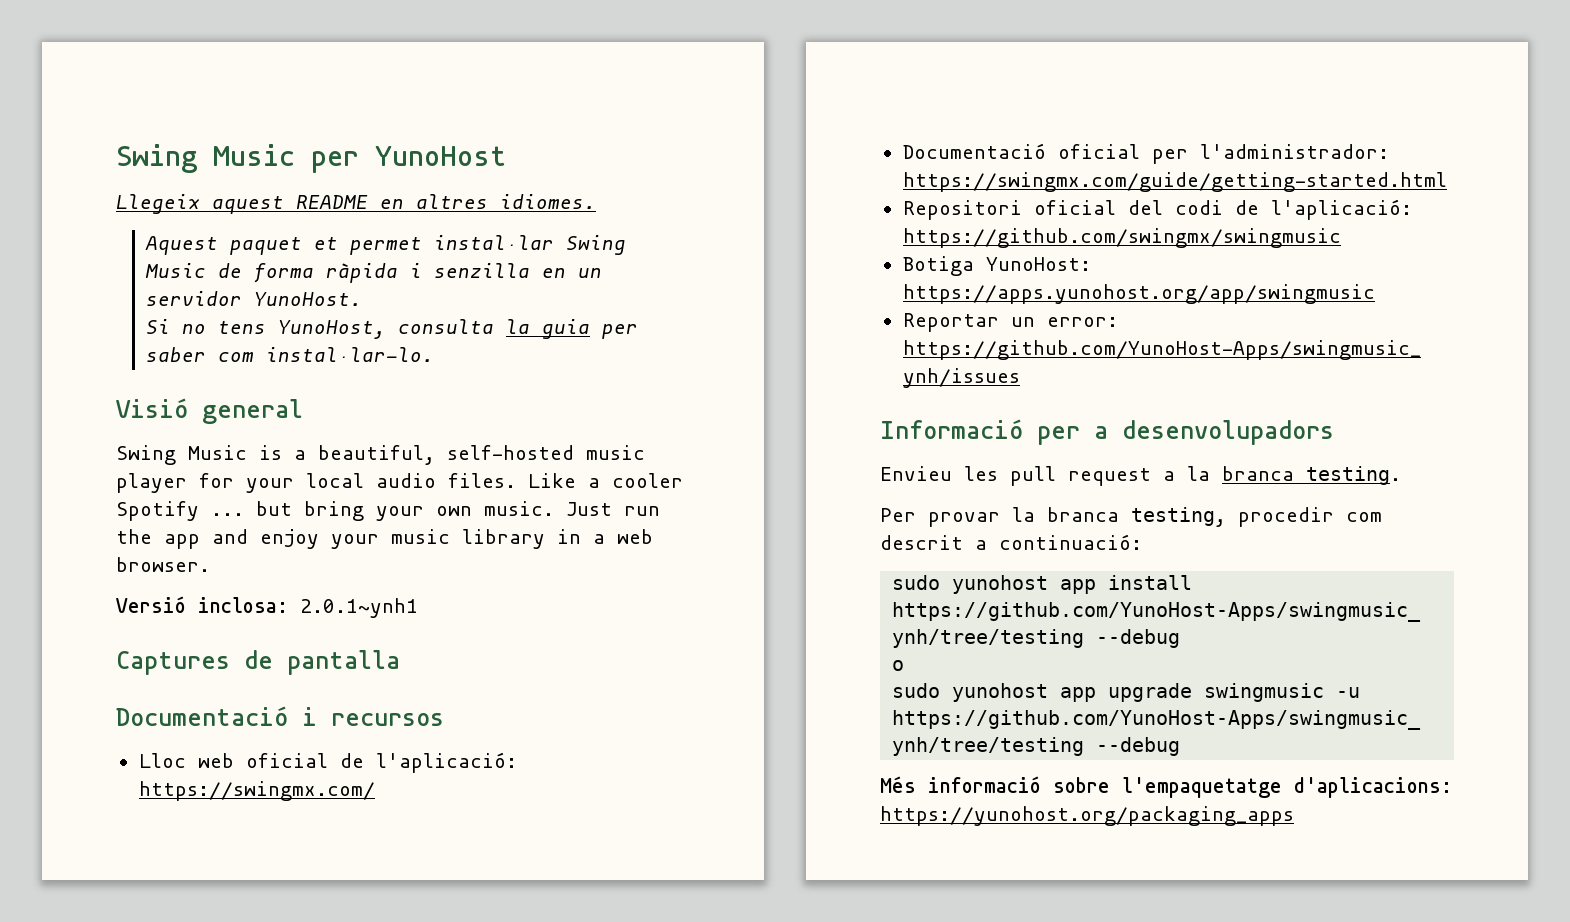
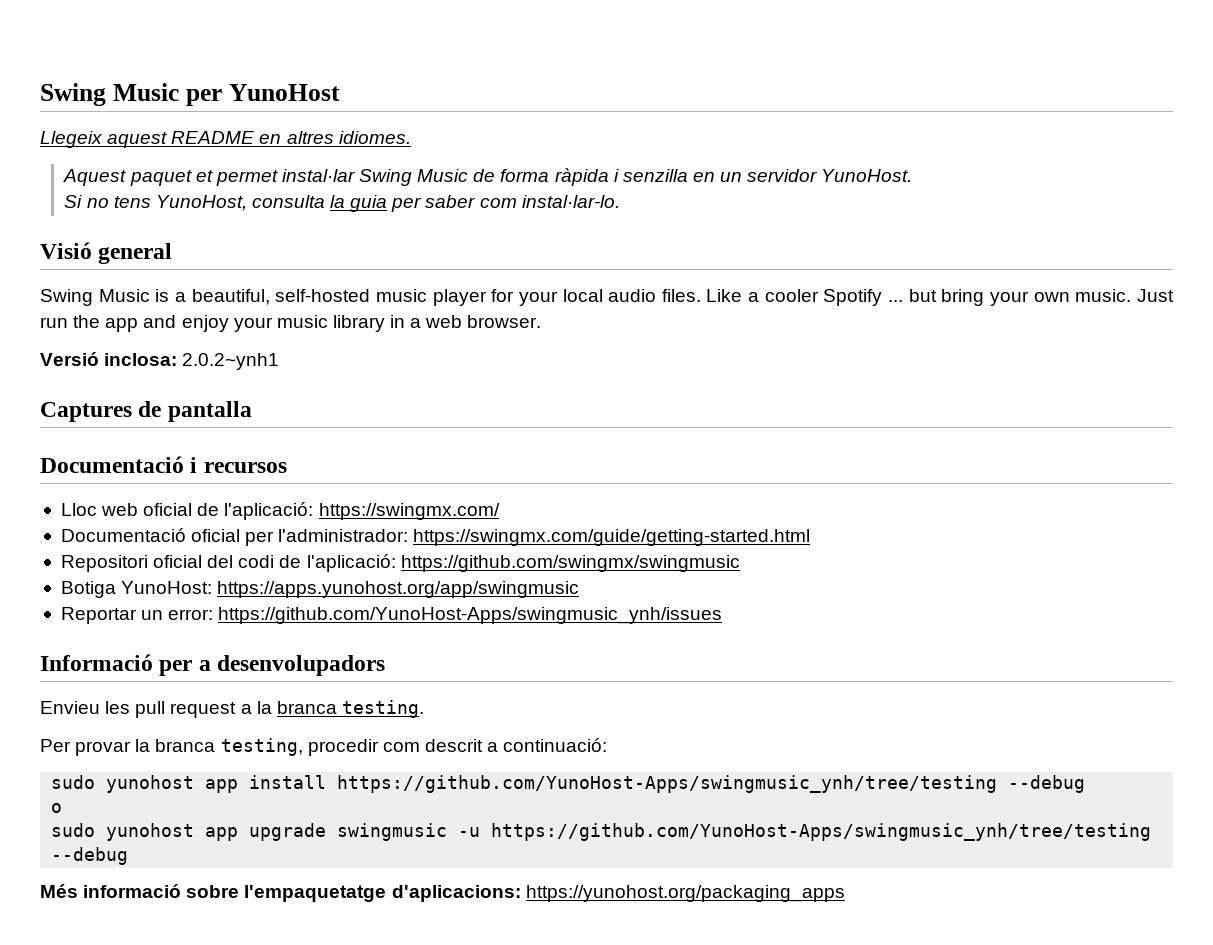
[300,598,418,618] 2.0.1~ynh1 -> [182,353,280,370] 2.0.2~ynh1

